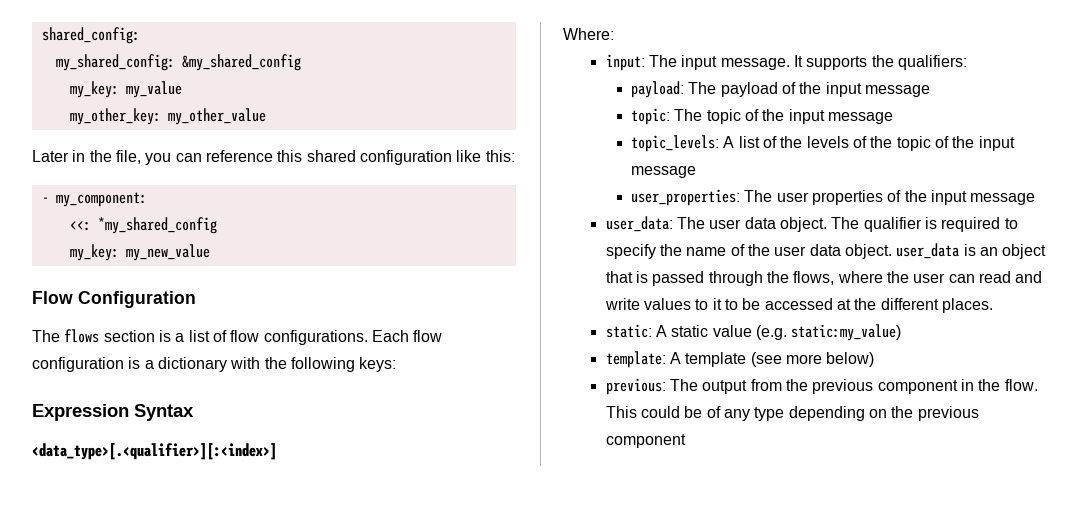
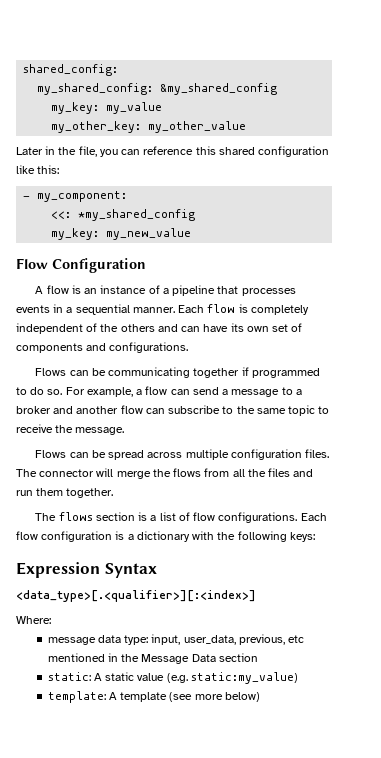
(196, 299) none -> [35,285,296,296] [16,304,309,315] [16,323,303,334] [16,342,189,353] [35,367,320,378] [16,386,302,397] [16,405,330,416] [16,424,125,435] [35,449,330,460] [16,468,314,479] [16,488,114,498] // A flow is an instance of a pipeline that processes events in a sequential manner. Each flow is completely independent of the others and can have its own set of components and configurations. // Flows can be communicating together if programmed to do so. For example, a flow can send a message to a broker and another flow can subscribe to the same topic to receive the message. // Flows can be spread across multiple configuration files. The connector will merge the flows from all the files and run them together.
[605,54,968,71] [631,81,931,98] [631,108,894,125] [631,135,1015,152] [631,166,697,178] [631,189,1036,206] [605,216,1018,232] [605,243,1047,259] [605,271,1043,286] [604,298,994,313] input: The input message. It supports the qualifiers: // payload: The payload of the input message // topic: The topic of the input message // topic_levels: A list of the levels of the topic of the input message // user_properties: The user properties of the input message // user_data: The user data object. The qualifier is required to specify the name of the user data object. user_data is an object that is passed through the flows, where the user can read and write values to it to be accessed at the different places. -> [47,634,305,645] [47,653,258,664] message data type: input, user_data, previous, etc mentioned in the Message Data section
[605,378,1038,395] [605,406,979,421] [605,434,686,448] // previous: The output from the previous component in the flow. This could be of any type depending on the previous component -> (260, 697) none

